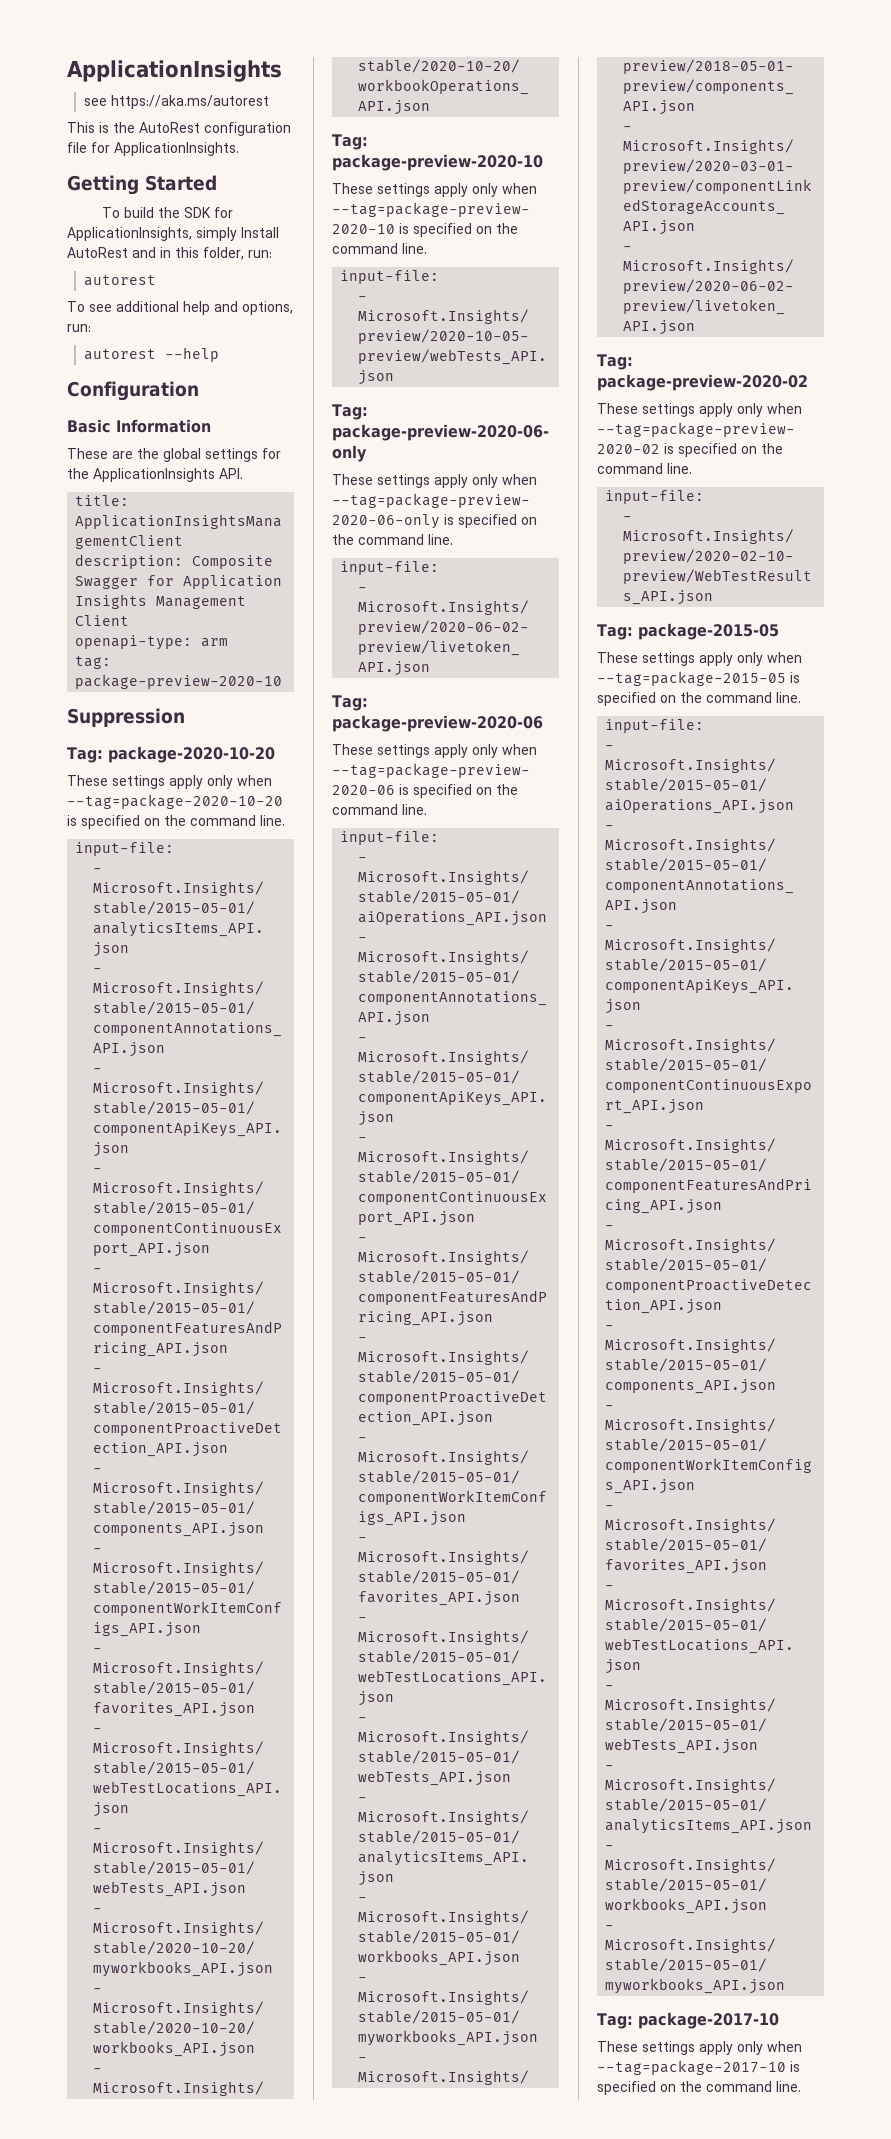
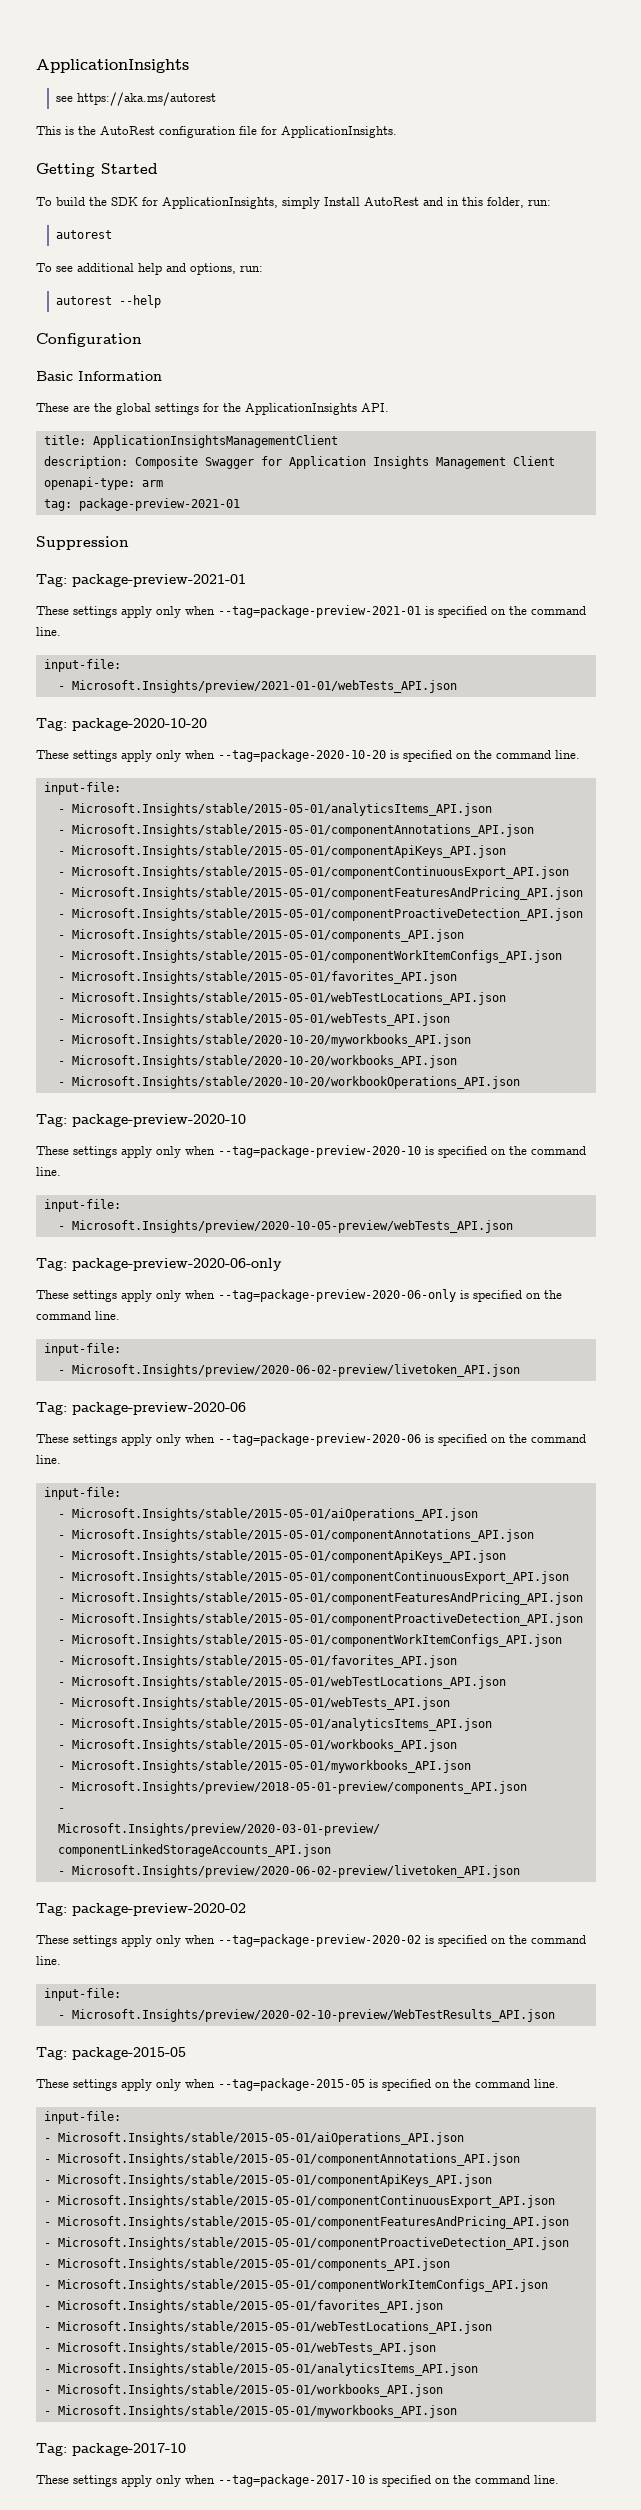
[75,674,283,689] package-preview-2020-10 -> [78,498,240,511] package-preview-2021-01
(185, 717) none -> [36,574,246,587] [36,605,586,618] [36,627,61,636] [43,659,121,672] [57,680,457,693] // Tag: package-preview-2021-01 // These settings apply only when --tag=package-preview-2021-01 is specified on the command line. // input-file: // - Microsoft.Insights/preview/2021-01-01/webTests_API.json

